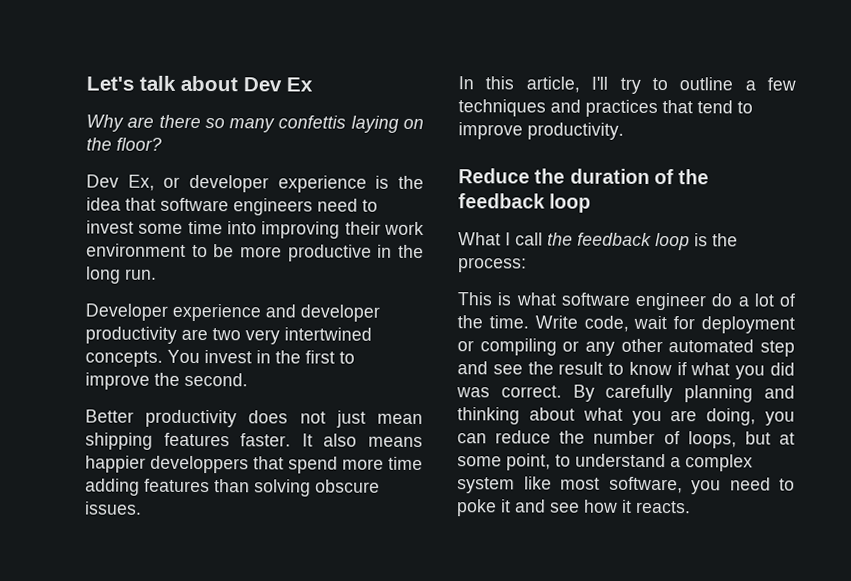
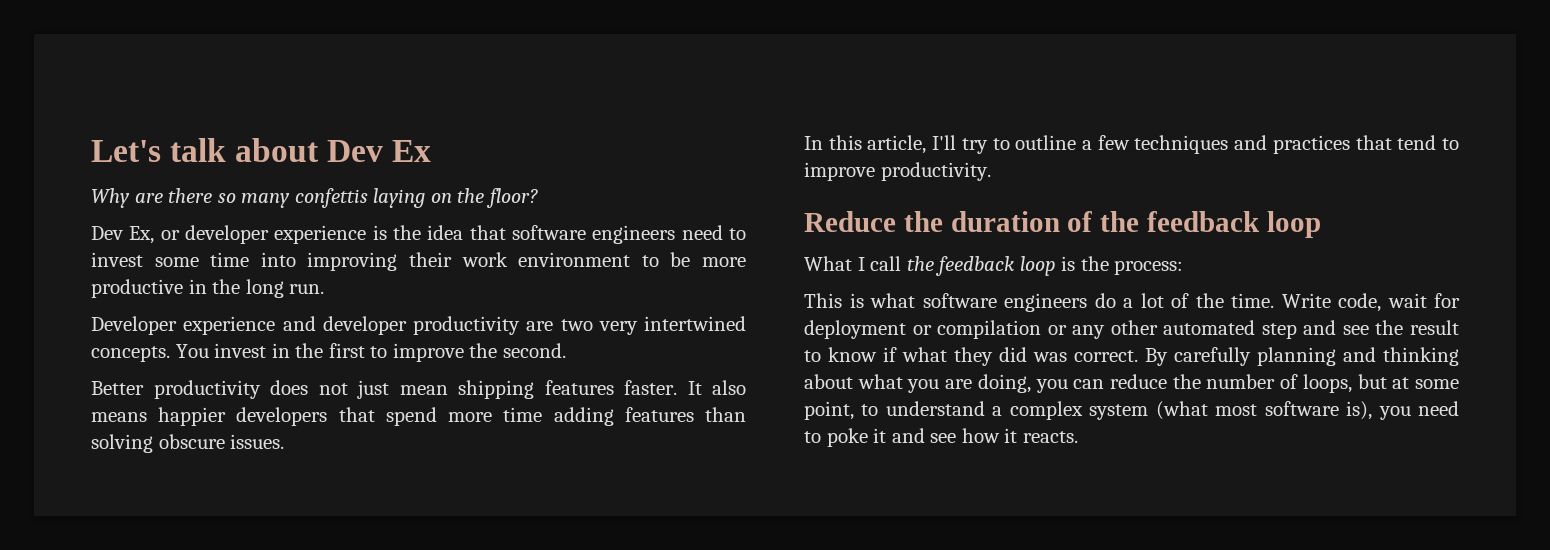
[150,455,249,474] developpers -> [236,407,328,426] developers
[635,292,706,311] engineer -> [1004,293,1087,312] engineers
[479,338,557,356] compiling -> [937,320,1042,339] compilation
[735,365,766,380] you -> [954,347,993,366] they
[523,476,683,494] like most software, -> [1155,401,1373,420] (what most software is),

